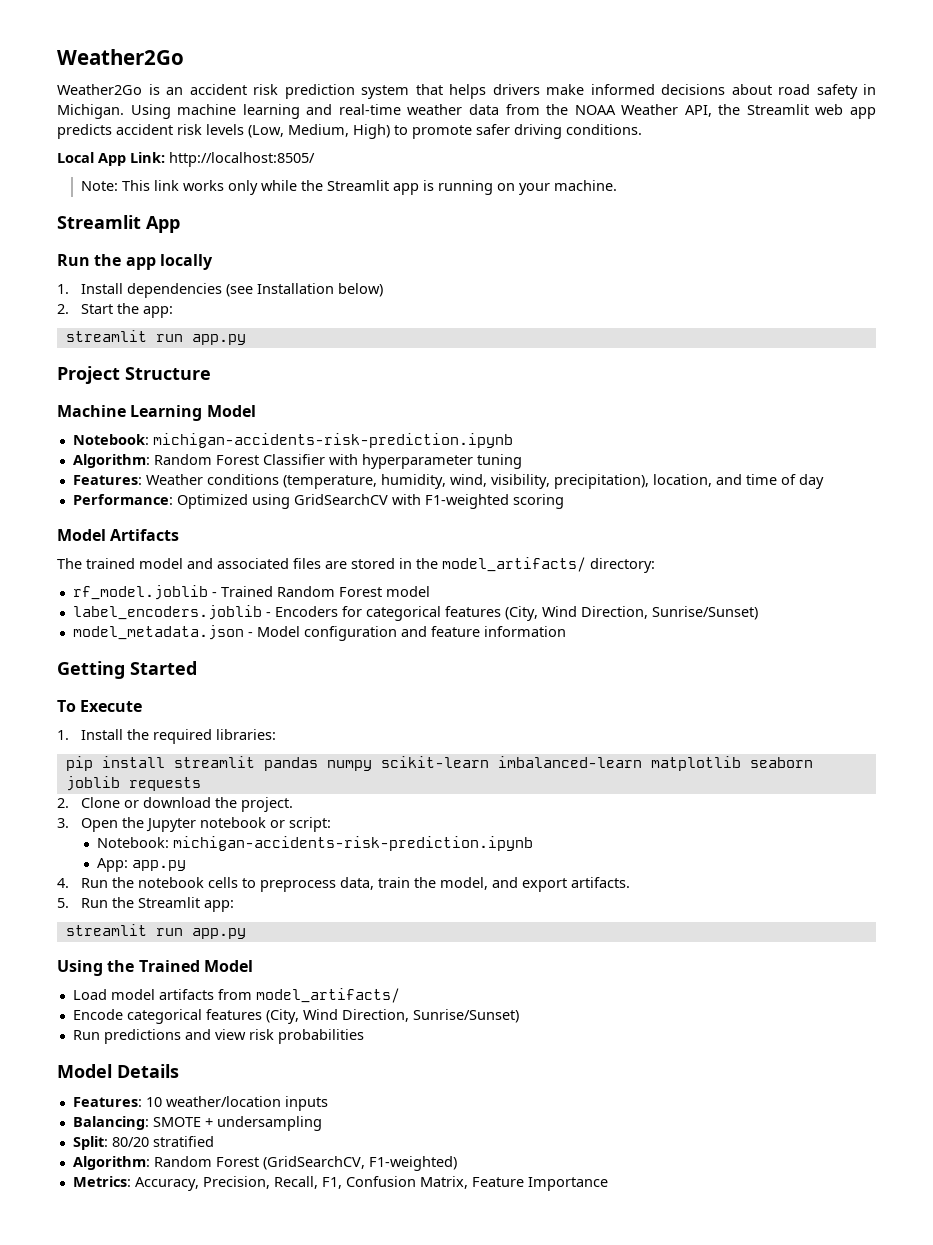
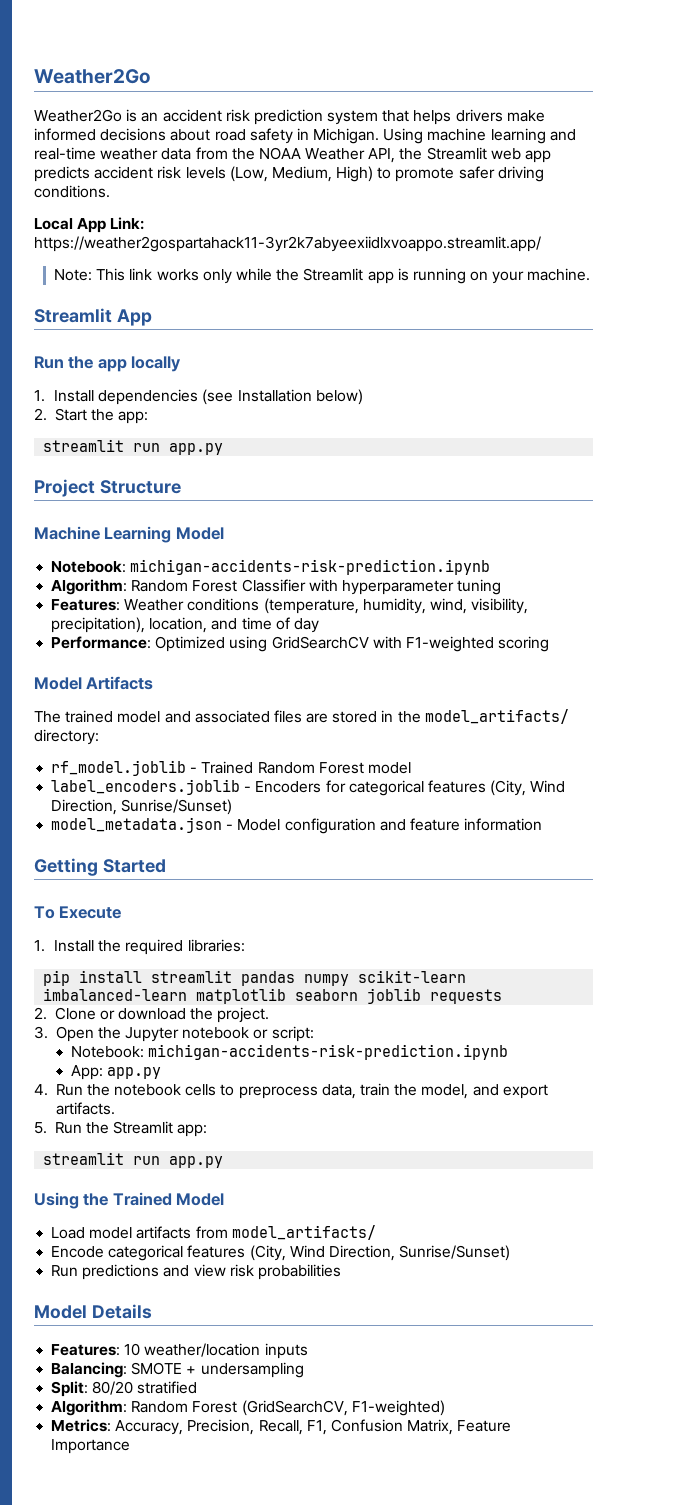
[169,152,315,167] http://localhost:8505/ -> [34,236,541,252] https://weather2gospartahack11-3yr2k7abyeexiidlxvoappo.streamlit.app/

